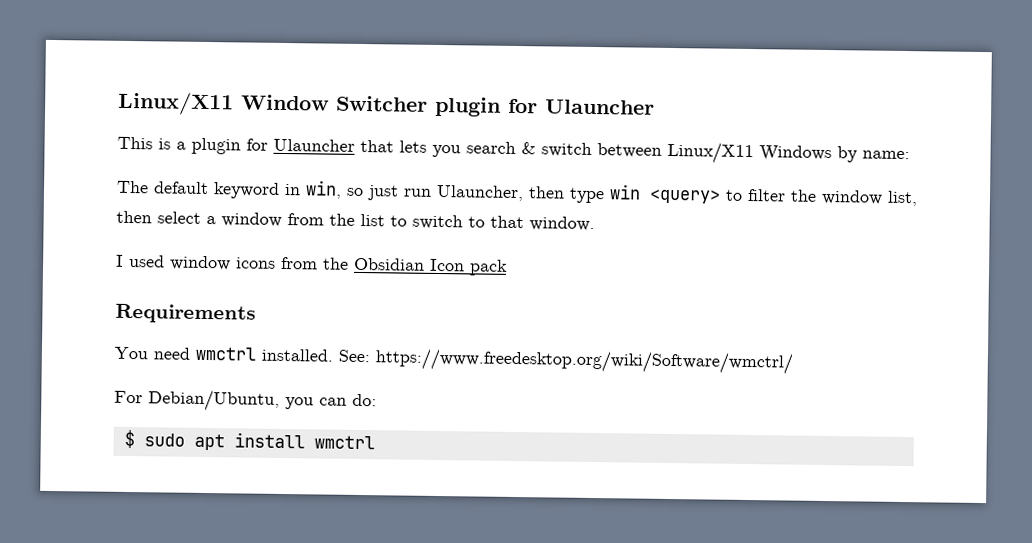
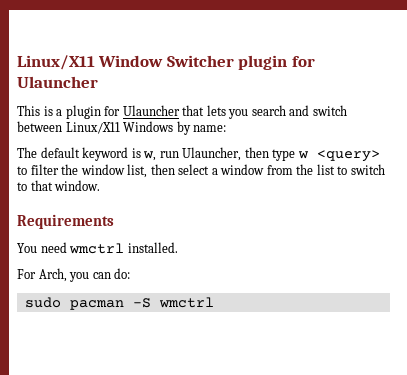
[521,142,536,155] & -> [289,105,310,116] and
[284,180,399,201] in win, so just -> [131,148,157,161] is w,
[609,184,641,200] win -> [297,151,309,159] w
[116,254,508,276] // I used window icons from the Obsidian Icon pack -> (101, 185) none
[338,348,793,375] See: https://www.freedesktop.org/wiki/Software/wmctrl/ -> (178, 247) none
[148,389,280,412] Debian/Ubuntu, -> [38,268,67,282] Arch,
[123,429,305,451] $ sudo apt install -> [24,297,151,310] sudo pacman -S

